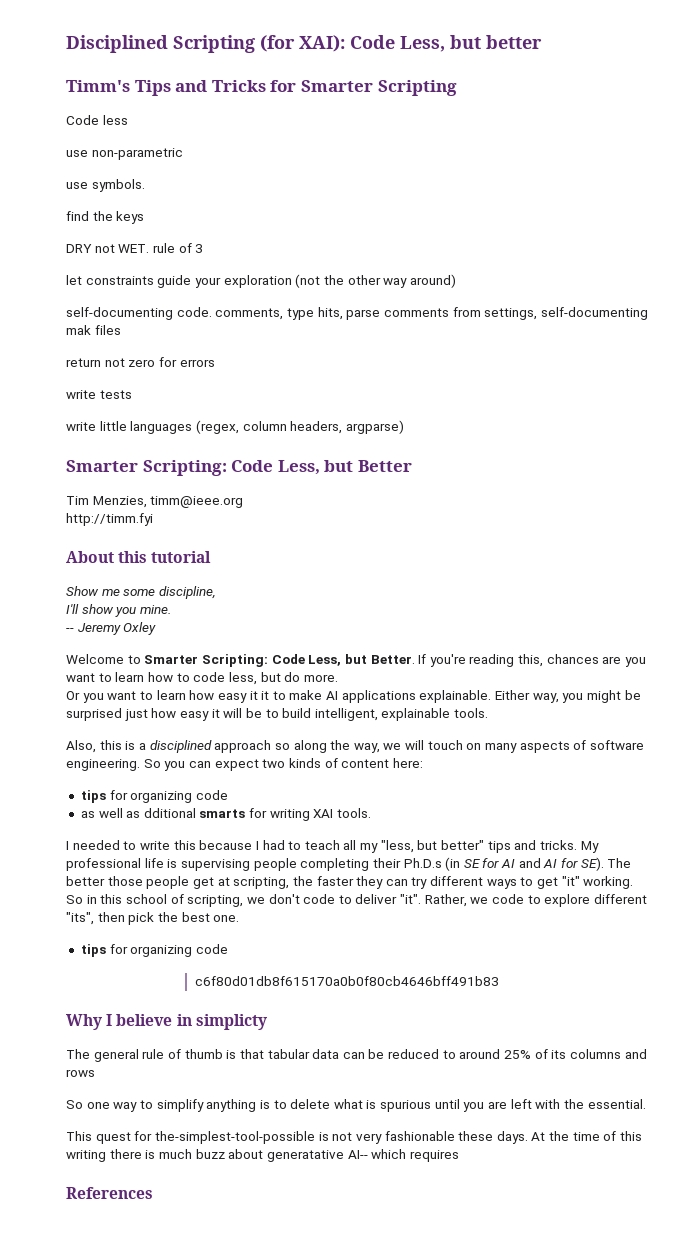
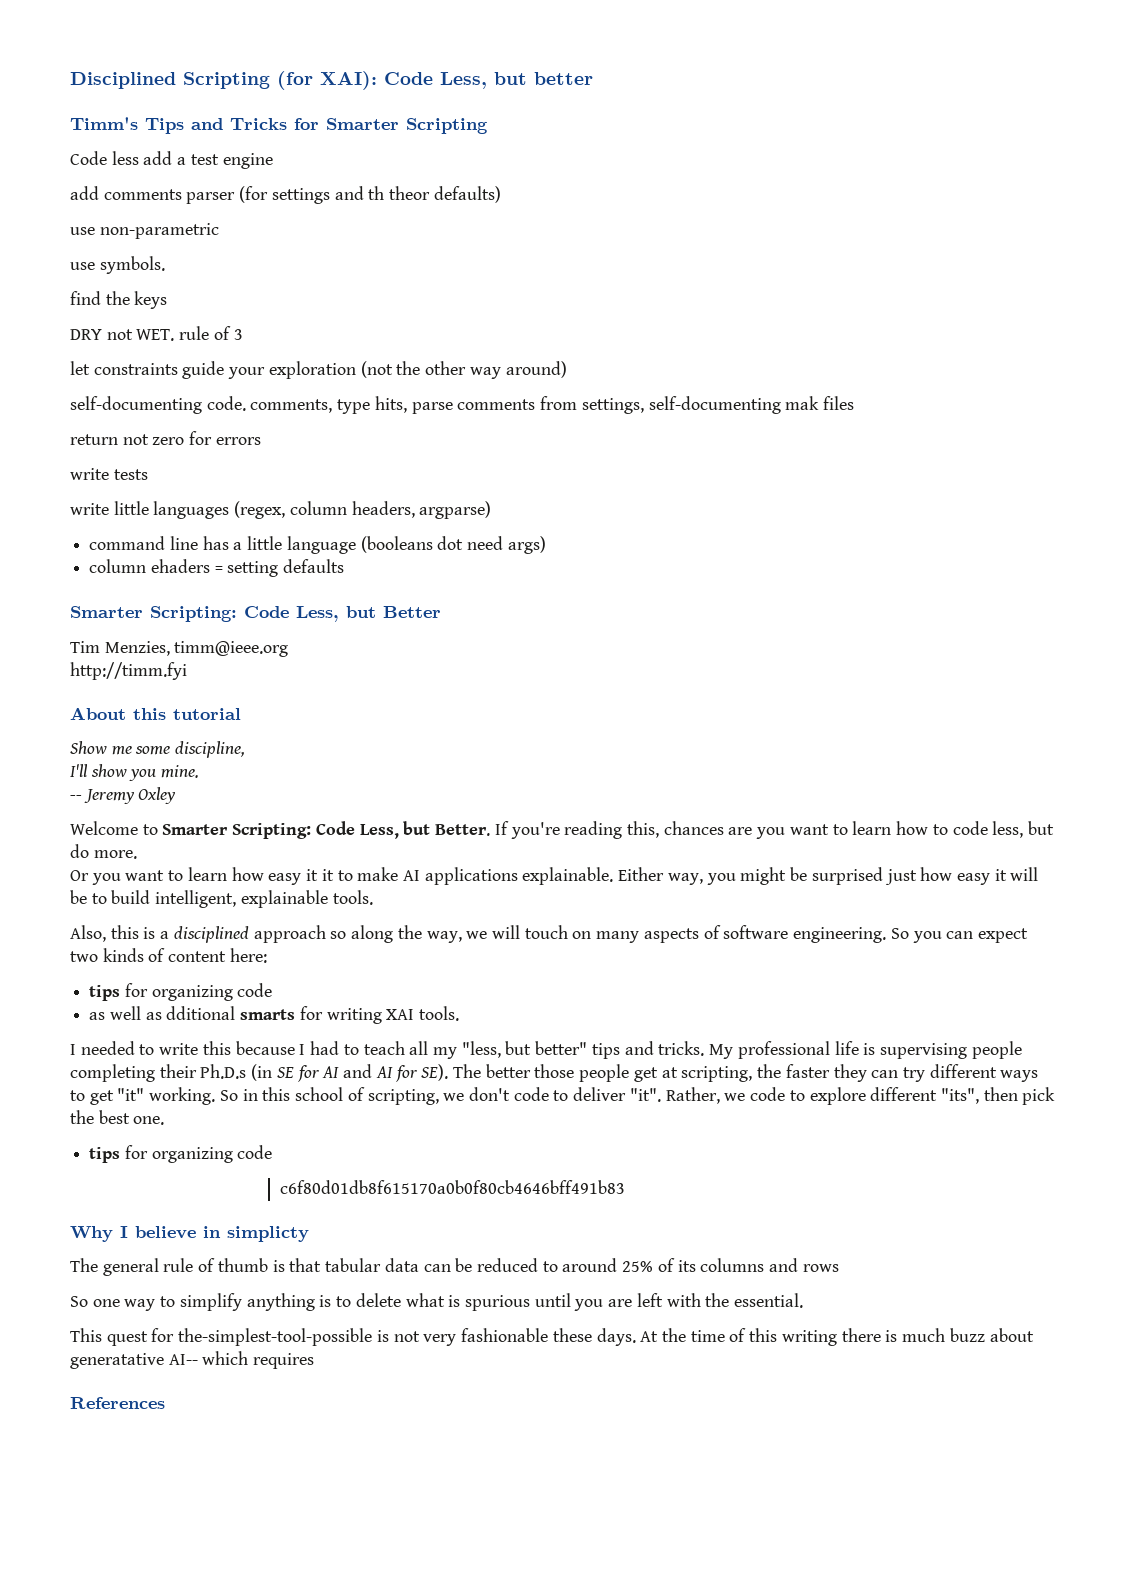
(128, 120) none -> [143,151,273,169] [70,186,501,204] add a test engine // add comments parser (for settings and th theor defaults)
(404, 427) none -> [89,536,546,554] [89,559,345,577] // command line has a little language (booleans dot need args) // column ehaders = setting defaults

